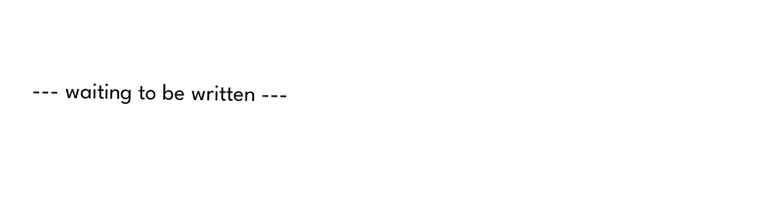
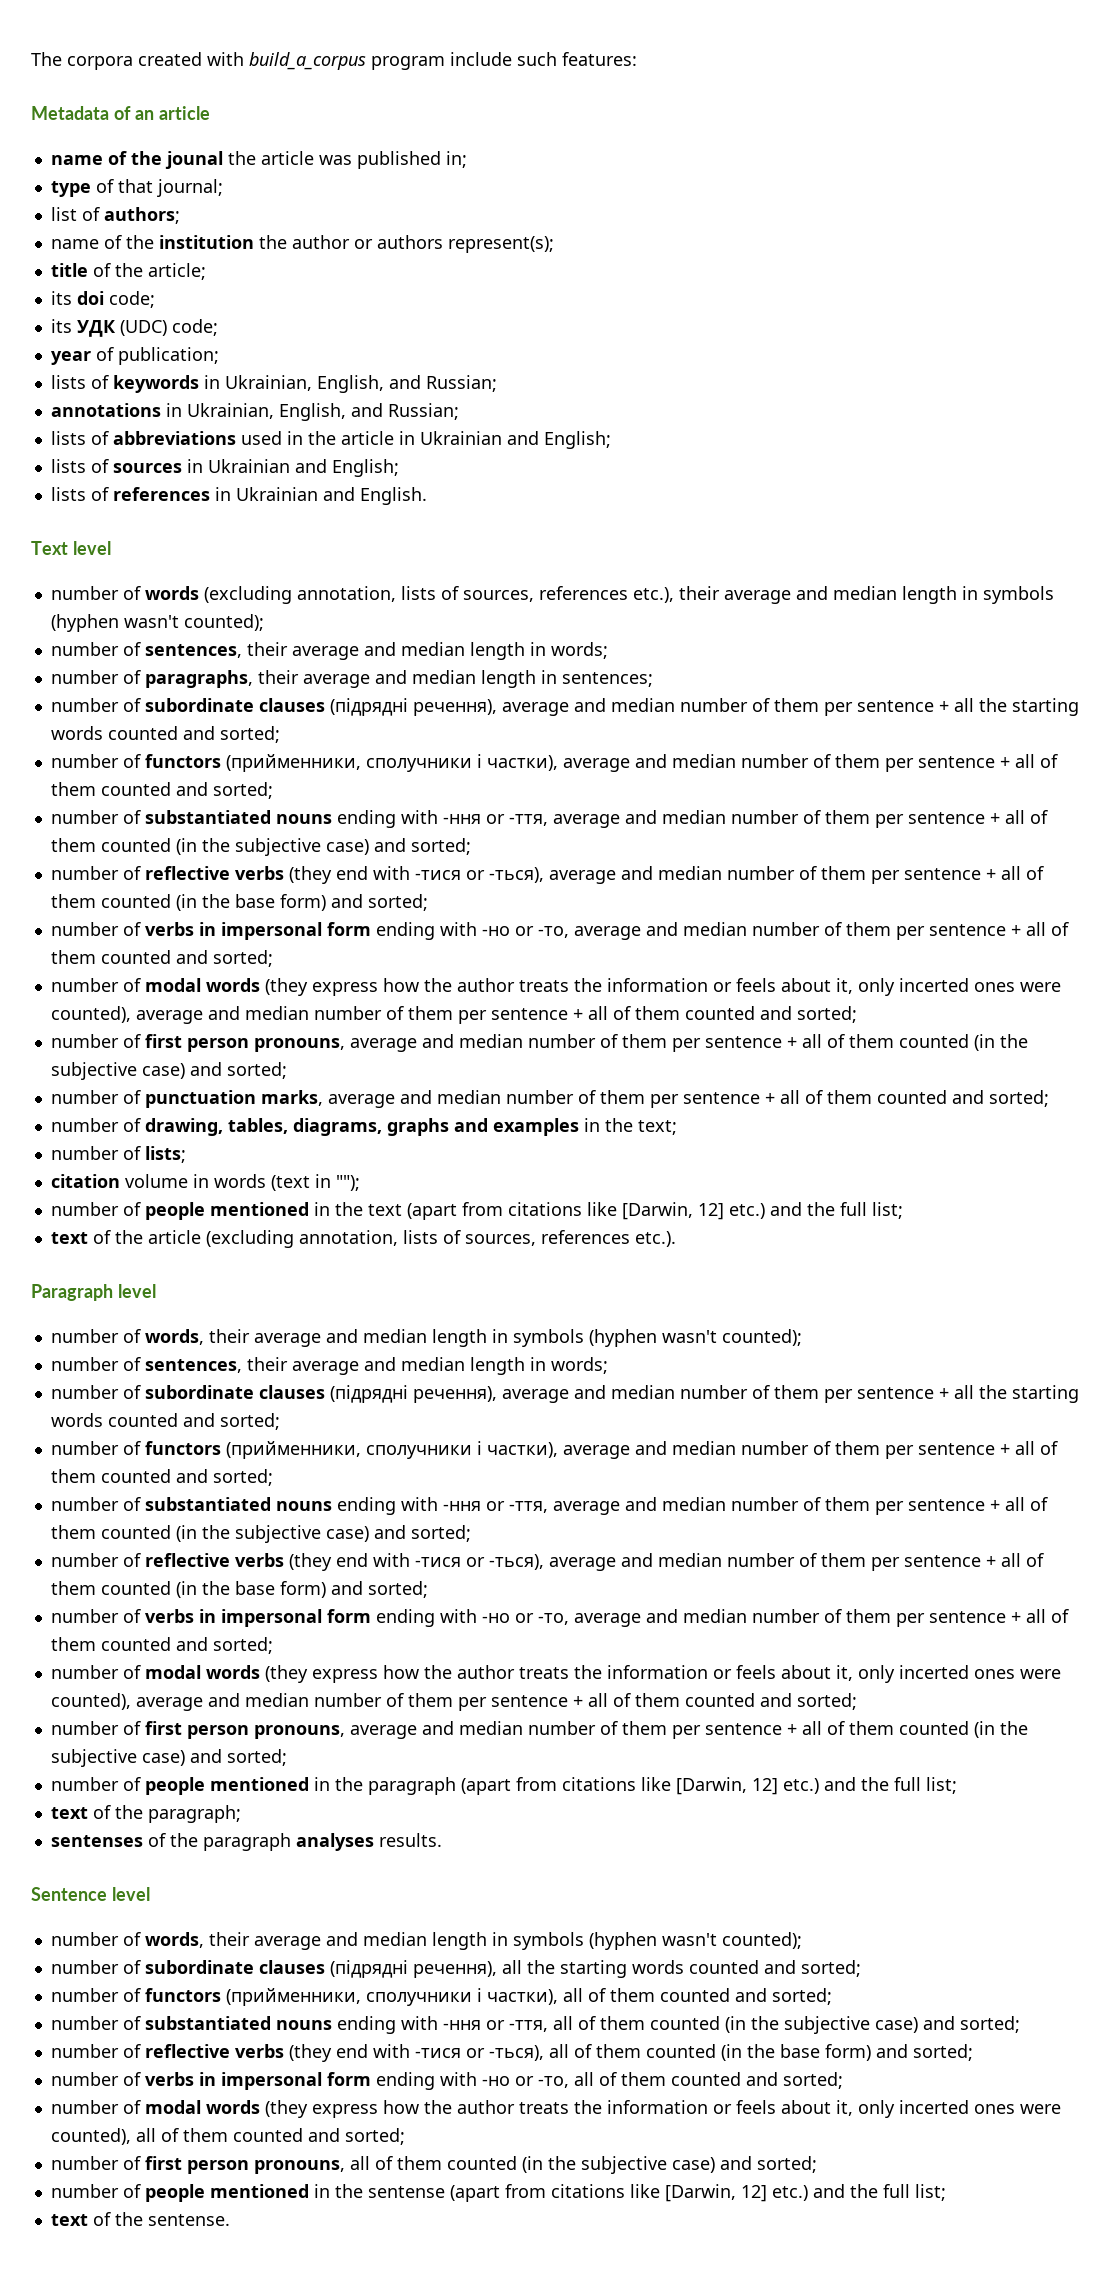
[32,83,290,105] --- waiting to be written --- -> [31,52,637,70] [31,106,210,120] [50,151,467,169] [50,179,223,197] [50,207,180,224] [50,235,554,253] [50,263,206,280] [50,291,155,308] [50,319,218,337] [50,347,219,365] [50,375,497,393] [50,403,459,421] [50,431,611,449] [50,459,399,477] [50,487,427,505] [31,541,111,555] [50,586,1054,604] [50,614,264,632] [50,642,608,660] [50,670,653,688] [50,698,1079,716] [50,726,280,743] [50,754,1058,772] [50,782,273,799] [50,810,1048,828] [50,838,471,856] [50,866,1044,884] [50,894,428,911] [50,922,1069,940] [50,950,273,967] [50,978,1061,996] [50,1006,857,1024] [50,1034,1028,1052] [50,1062,287,1080] [50,1090,1049,1108] [50,1118,677,1136] [50,1146,186,1163] [50,1174,360,1191] [50,1202,903,1220] [50,1230,676,1248] [31,1284,156,1301] [50,1329,802,1347] [50,1357,608,1375] [50,1385,1079,1403] [50,1413,280,1430] [50,1441,1058,1459] [50,1469,273,1486] [50,1497,1048,1515] [50,1525,471,1543] [50,1553,1044,1571] [50,1581,428,1598] [50,1609,1069,1627] [50,1637,273,1654] [50,1665,1061,1683] [50,1693,857,1711] [50,1721,1028,1739] [50,1749,287,1767] [50,1777,957,1795] [50,1805,241,1823] [50,1833,442,1851] [31,1887,150,1901] [50,1932,802,1950] [50,1960,861,1978] [50,1988,832,2006] [50,2016,1020,2034] [50,2044,973,2062] [50,2072,843,2090] [50,2100,1061,2118] [50,2128,405,2145] [50,2156,817,2174] [50,2184,946,2202] [50,2212,230,2226] The corpora created with build_a_corpus program include such features: // Metadata of an article // name of the jounal the article was published in; // type of that journal; // list of authors; // name of the institution the author or authors represent(s); // title of the article; // its doi code; // its УДК (UDC) code; // year of publication; // lists of keywords in Ukrainian, English, and Russian; // annotations in Ukrainian, English, and Russian; // lists of abbreviations used in the article in Ukrainian and English; // lists of sources in Ukrainian and English; // lists of references in Ukrainian and English. // Text level // number of words (excluding annotation, lists of sources, references etc.), their average and median length in symbols (hyphen wasn't counted); // number of sentences, their average and median length in words; // number of paragraphs, their average and median length in sentences; // number of subordinate clauses (підрядні речення), average and median number of them per sentence + all the starting words counted and sorted; // number of functors (прийменники, сполучники і частки), average and median number of them per sentence + all of them counted and sorted; // number of substantiated nouns ending with -ння or -ття, average and median number of them per sentence + all of them counted (in the subjective case) and sorted; // number of reflective verbs (they end with -тися or -ться), average and median number of them per sentence + all of them counted (in the base form) and sorted; // number of verbs in impersonal form ending with -но or -то, average and median number of them per sentence + all of them counted and sorted; // number of modal words (they express how the author treats the information or feels about it, only incerted ones were counted), average and median number of them per sentence + all of them counted and sorted; // number of first person pronouns, average and median number of them per sentence + all of them counted (in the subjective case) and sorted; // number of punctuation marks, average and median number of them per sentence + all of them counted and sorted; // number of drawing, tables, diagrams, graphs and examples in the text; // number of lists; // citation volume in words (text in ""); // number of people mentioned in the text (apart from citations like [Darwin, 12] etc.) and the full list; // text of the article (excluding annotation, lists of sources, references etc.). // Paragraph level // number of words, their average and median length in symbols (hyphen wasn't counted); // number of sentences, their average and median length in words; // number of subordinate clauses (підрядні речення), average and median number of them per sentence + all the starting words counted and sorted; // number of functors (прийменники, сполучники і частки), average and median number of them per sentence + all of them counted and sorted; // number of substantiated nouns ending with -ння or -ття, average and median number of them per sentence + all of them counted (in the subjective case) and sorted; // number of reflective verbs (they end with -тися or -ться), average and median number of them per sentence + all of them counted (in the base form) and sorted; // number of verbs in impersonal form ending with -но or -то, average and median number of them per sentence + all of them counted and sorted; // number of modal words (they express how the author treats the information or feels about it, only incerted ones were counted), average and median number of them per sentence + all of them counted and sorted; // number of first person pronouns, average and median number of them per sentence + all of them counted (in the subjective case) and sorted; // number of people mentioned in the paragraph (apart from citations like [Darwin, 12] etc.) and the full list; // text of the paragraph; // sentenses of the paragraph analyses results. // Sentence level // number of words, their average and median length in symbols (hyphen wasn't counted); // number of subordinate clauses (підрядні речення), all the starting words counted and sorted; // number of functors (прийменники, сполучники і частки), all of them counted and sorted; // number of substantiated nouns ending with -ння or -ття, all of them counted (in the subjective case) and sorted; // number of reflective verbs (they end with -тися or -ться), all of them counted (in the base form) and sorted; // number of verbs in impersonal form ending with -но or -то, all of them counted and sorted; // number of modal words (they express how the author treats the information or feels about it, only incerted ones were counted), all of them counted and sorted; // number of first person pronouns, all of them counted (in the subjective case) and sorted; // number of people mentioned in the sentense (apart from citations like [Darwin, 12] etc.) and the full list; // text of the sentense.

